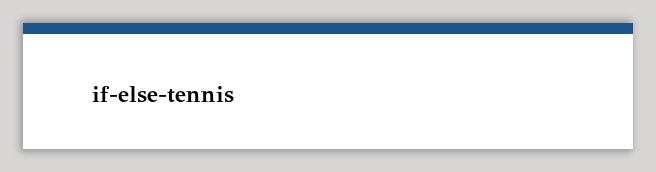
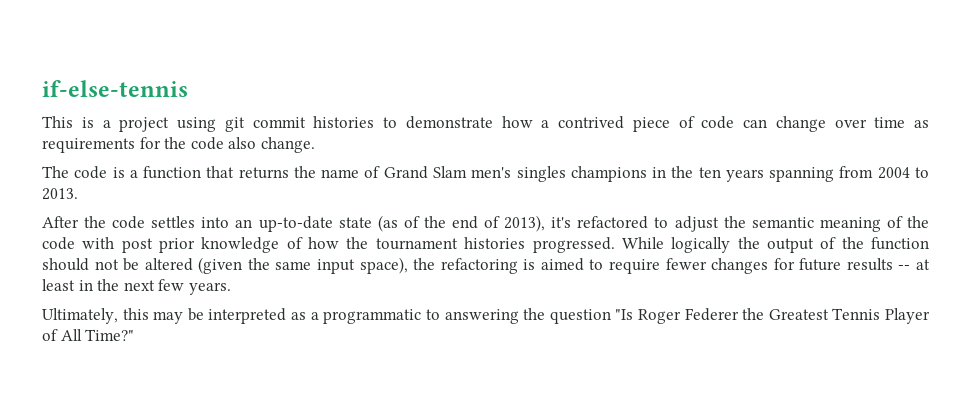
(234, 94) none -> [42,116,929,132] [42,137,315,153] [42,166,929,182] [42,188,78,200] [42,215,929,232] [42,237,930,253] [42,257,930,274] [42,279,231,295] [42,308,930,324] [42,329,135,341] // This is a project using git commit histories to demonstrate how a contrived piece of code can change over time as requirements for the code also change. // The code is a function that returns the name of Grand Slam men's singles champions in the ten years spanning from 2004 to 2013. // After the code settles into an up-to-date state (as of the end of 2013), it's refactored to adjust the semantic meaning of the code with post prior knowledge of how the tournament histories progressed. While logically the output of the function should not be altered (given the same input space), the refactoring is aimed to require fewer changes for future results -- at least in the next few years. // Ultimately, this may be interpreted as a programmatic to answering the question "Is Roger Federer the Greatest Tennis Player of All Time?"

